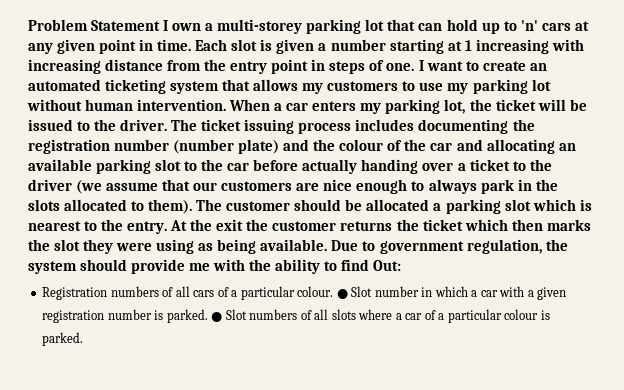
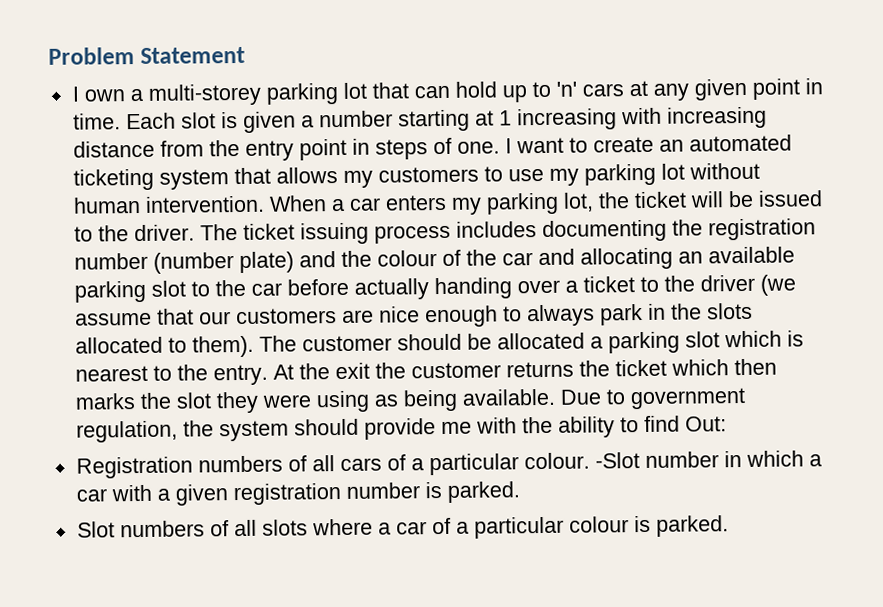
(161, 25) none -> (246, 55) //
[336,286,373,299] ● Slot -> [594,452,640,469] -Slot
[211,312,223,322] ● -> (520, 492) //

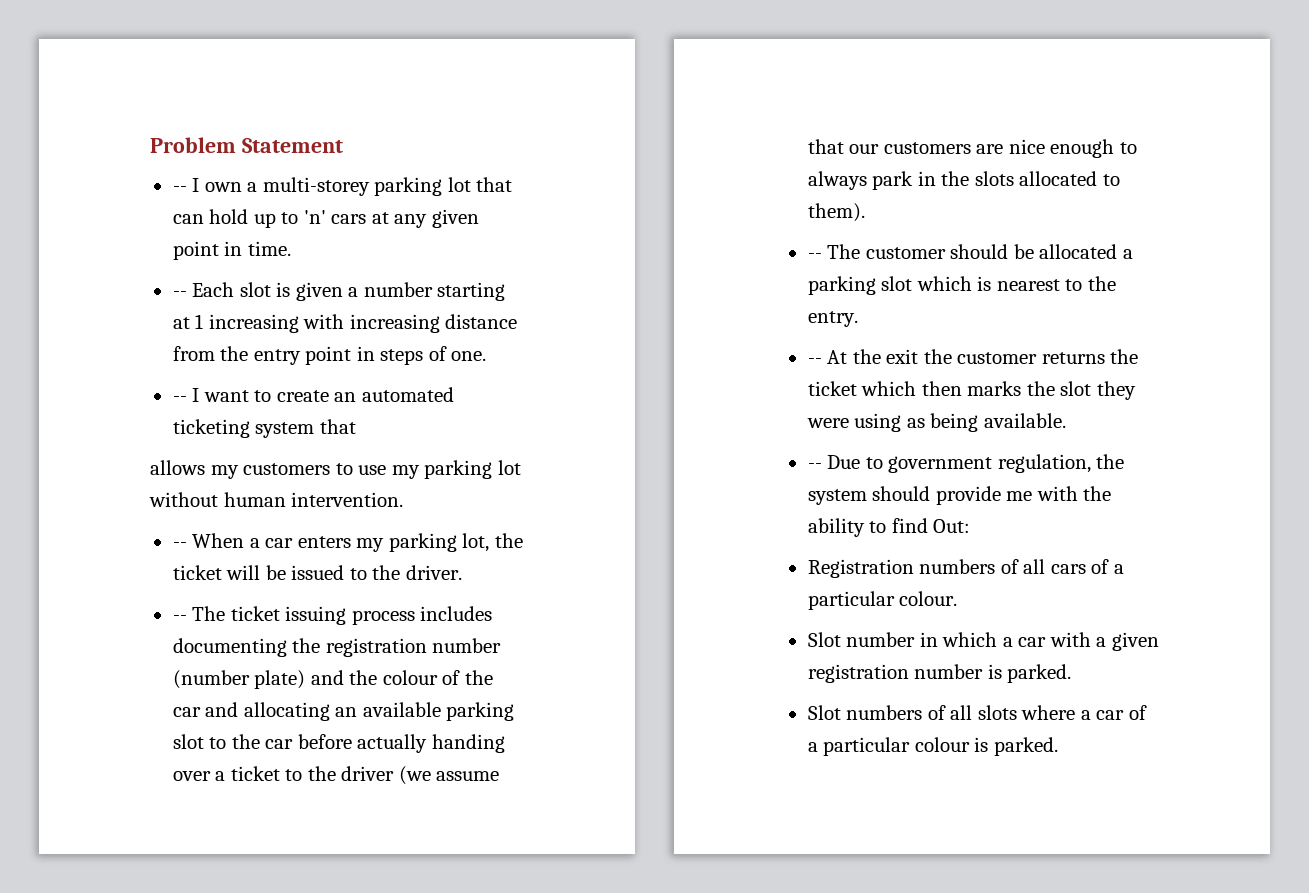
(246, 55) none -> [172,186,187,192] --
(121, 121) none -> [172,291,187,297] // --
(500, 147) none -> [172,396,187,402] // --
(271, 176) none -> (356, 426) //
(265, 204) none -> [172,542,187,548] // --
(195, 233) none -> [172,615,187,621] // --
(254, 346) none -> [807,253,822,259] // --
(268, 375) none -> [807,358,822,364] // --
(556, 397) none -> [807,463,822,469] // --
[594,452,640,469] -Slot -> [807,632,841,647] // Slot

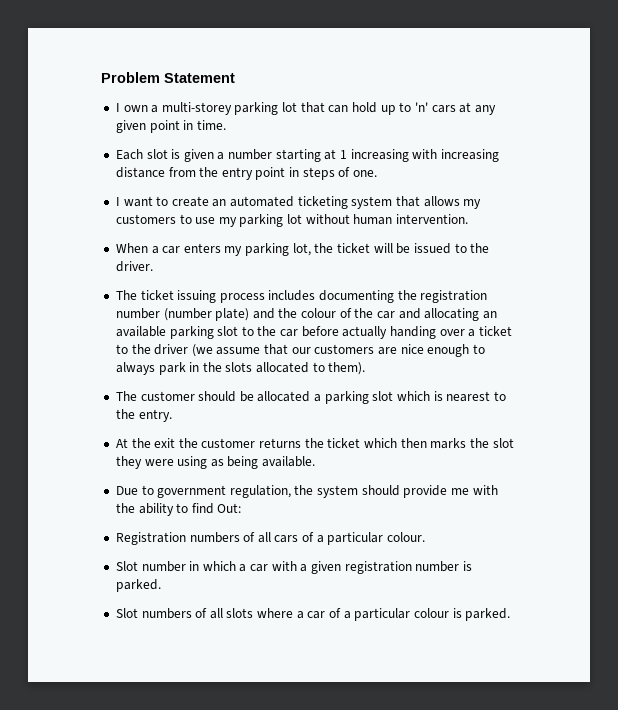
[172,186,187,192] -- -> (235, 78) none
[172,291,187,297] -- -> (226, 125) none
[172,396,187,402] -- -> (378, 173) none
(356, 426) // -> (421, 201) none
[172,542,187,548] -- -> (469, 219) none
[172,615,187,621] -- -> (153, 266) none
[807,253,822,259] -- -> (366, 368) none
[807,358,822,364] -- -> (172, 415) none
[807,463,822,469] -- -> (316, 461) none

